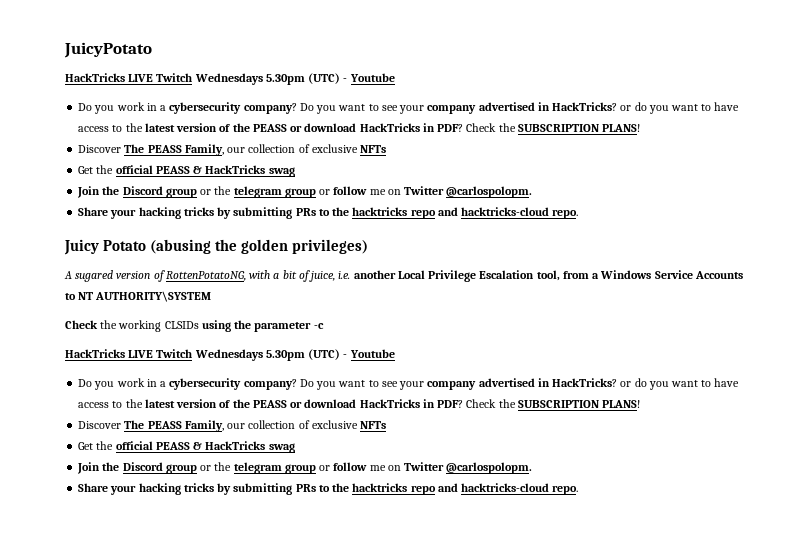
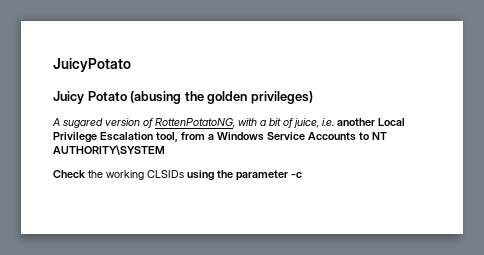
[65,73,395,85] [78,102,740,114] [78,123,641,132] [78,144,387,156] [78,165,295,177] [77,186,533,198] [78,207,579,219] // HackTricks LIVE Twitch Wednesdays 5.30pm (UTC) - Youtube // Do you work in a cybersecurity company? Do you want to see your company advertised in HackTricks? or do you want to have access to the latest version of the PEASS or download HackTricks in PDF? Check the SUBSCRIPTION PLANS! // Discover The PEASS Family, our collection of exclusive NFTs // Get the official PEASS & HackTricks swag // Join the Discord group or the telegram group or follow me on Twitter @carlospolopm. // Share your hacking tricks by submitting PRs to the hacktricks repo and hacktricks-cloud repo. -> (131, 65) none
[65,349,395,361] [78,378,740,390] [78,399,641,408] [78,420,387,432] [78,441,295,453] [77,462,533,474] [78,483,579,495] // HackTricks LIVE Twitch Wednesdays 5.30pm (UTC) - Youtube // Do you work in a cybersecurity company? Do you want to see your company advertised in HackTricks? or do you want to have access to the latest version of the PEASS or download HackTricks in PDF? Check the SUBSCRIPTION PLANS! // Discover The PEASS Family, our collection of exclusive NFTs // Get the official PEASS & HackTricks swag // Join the Discord group or the telegram group or follow me on Twitter @carlospolopm. // Share your hacking tricks by submitting PRs to the hacktricks repo and hacktricks-cloud repo. -> (302, 175) none

